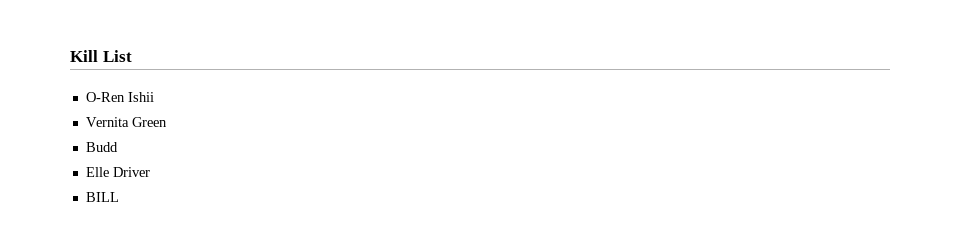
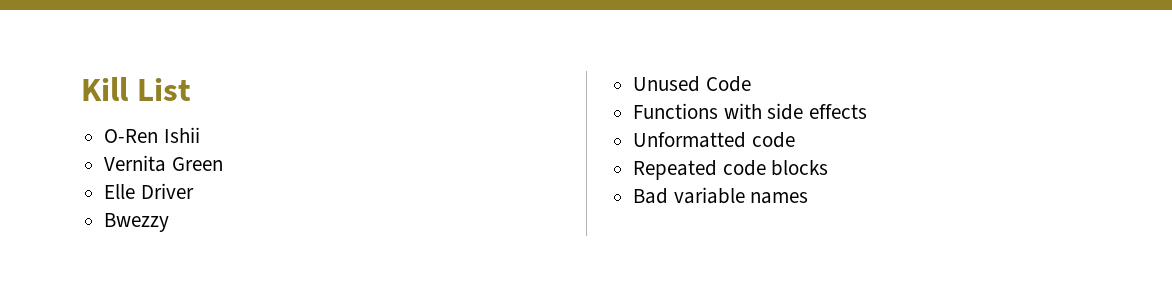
[85,142,118,152] // Budd -> (223, 164) none
[85,192,119,202] BILL -> [104,213,170,232] [633,76,751,92] [633,103,868,120] [633,132,795,148] [633,160,829,180] [633,187,809,204] Bwezzy // Unused Code // Functions with side effects // Unformatted code // Repeated code blocks // Bad variable names

